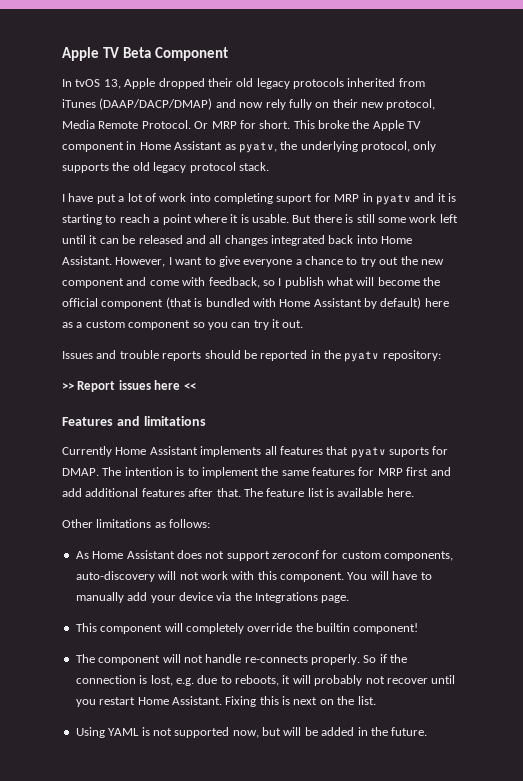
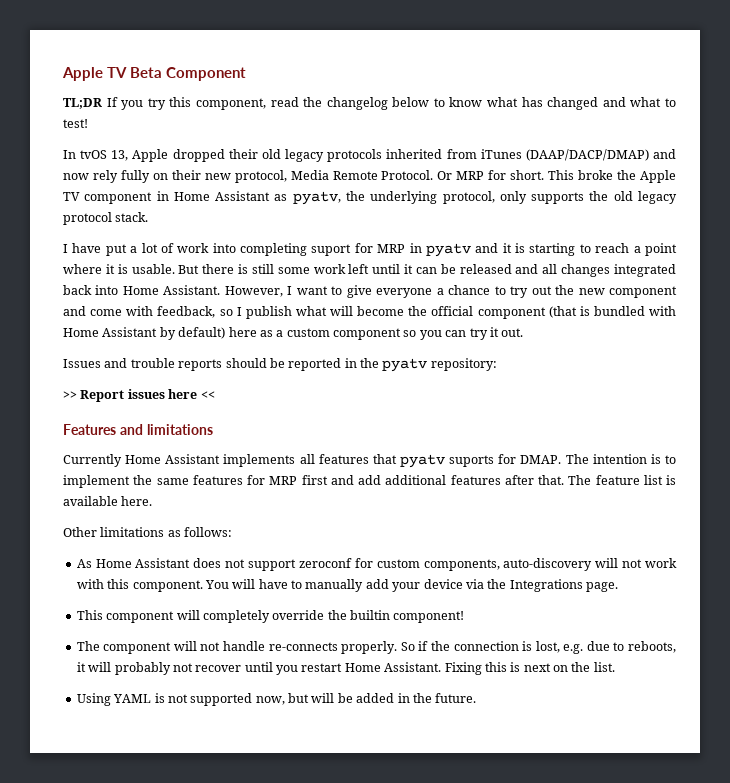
(228, 54) none -> [63,97,676,110] [63,119,88,128] // TL;DR If you try this component, read the changelog below to know what has changed and what to test!

